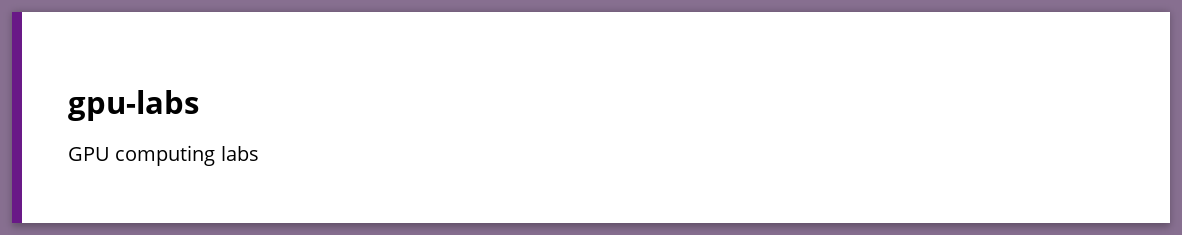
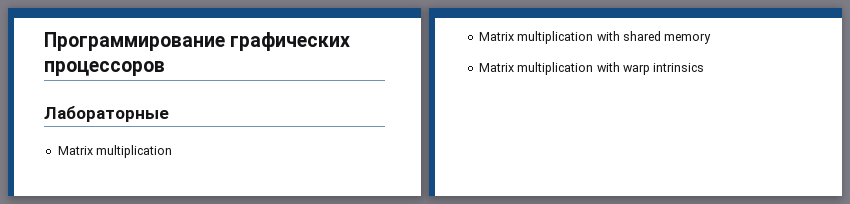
[68,90,199,121] [68,145,259,166] gpu-labs // GPU computing labs -> [44,32,351,51] [44,61,165,76] [44,106,169,122] [57,145,173,158] [478,31,712,44] [478,62,705,75] Программирование графических процессоров // Лабораторные // Matrix multiplication // Matrix multiplication with shared memory // Matrix multiplication with warp intrinsics

